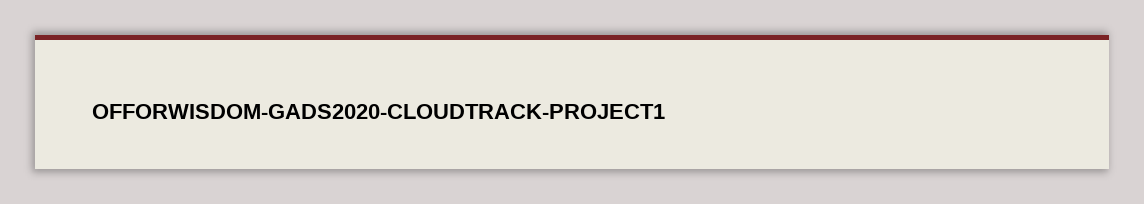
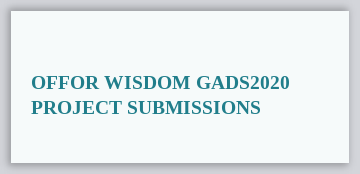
[92,104,665,119] OFFORWISDOM-GADS2020-CLOUDTRACK-PROJECT1 -> [31,76,290,89] [31,101,262,114] OFFOR WISDOM GADS2020 PROJECT SUBMISSIONS

